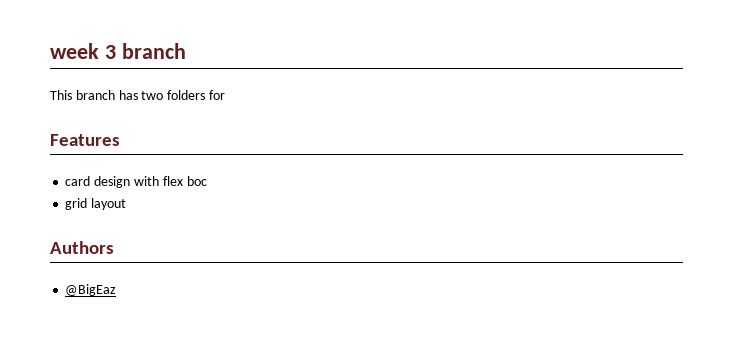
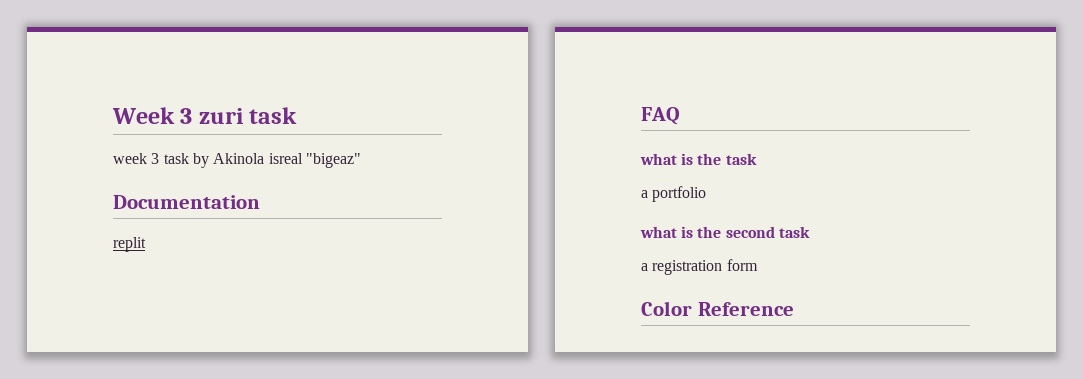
[50,43,186,59] [50,90,225,100] [50,134,120,146] [65,176,207,188] [65,198,127,210] [50,241,114,254] [65,284,117,296] week 3 branch // This branch has two folders for // Features // card design with flex boc // grid layout // Authors // @BigEaz -> [112,107,298,124] [113,153,361,168] [113,195,260,209] [113,237,146,252] [641,107,680,125] [640,153,757,165] [641,186,707,202] [640,226,810,238] [641,259,758,275] [641,301,794,316] Week 3 zuri task // week 3 task by Akinola isreal "bigeaz" // Documentation // replit // FAQ // what is the task // a portfolio // what is the second task // a registration form // Color Reference

